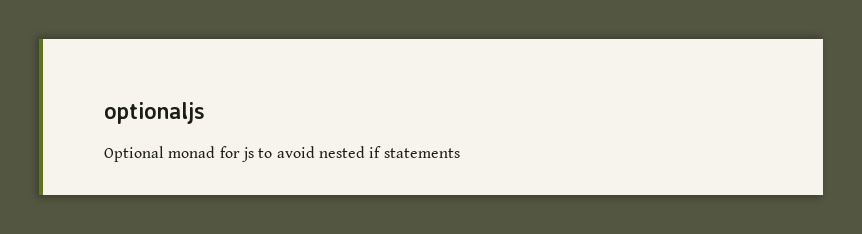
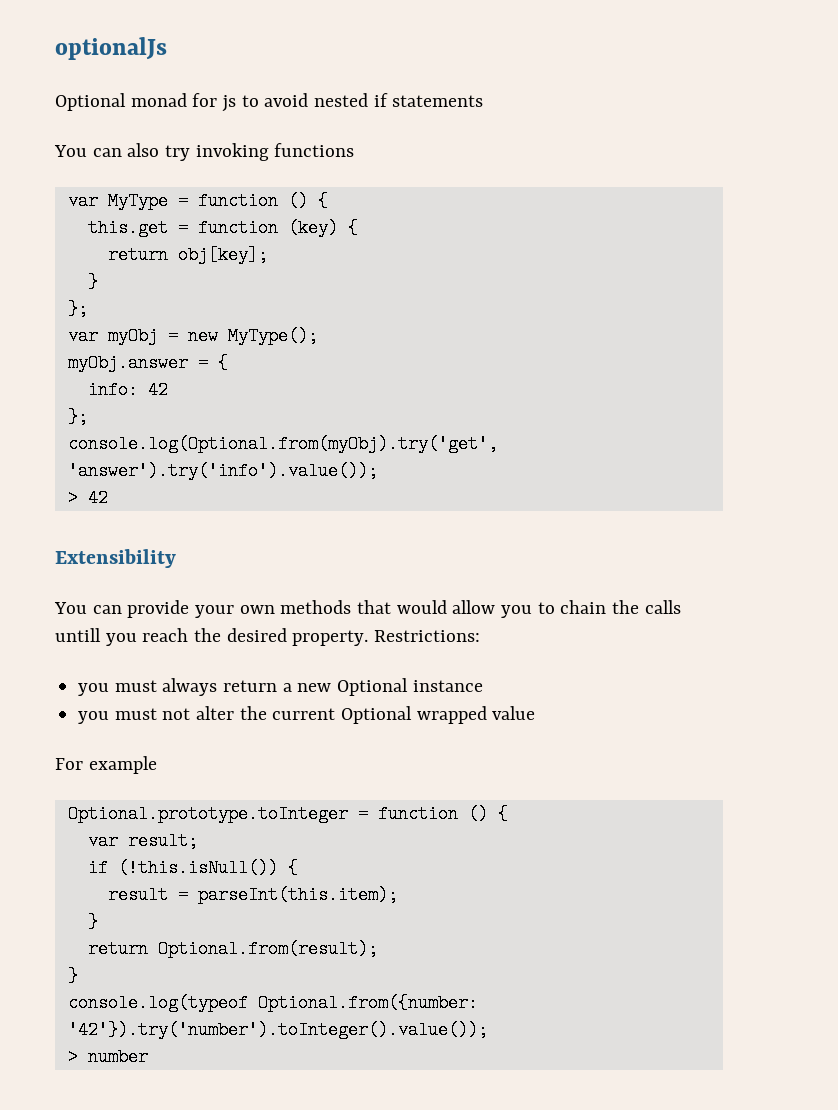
[104,102,205,124] optionaljs -> [55,37,167,60] optionalJs
(460, 153) none -> [54,143,355,161] [67,192,328,210] [87,219,358,237] [107,246,268,264] [87,273,98,291] [67,300,88,318] [67,327,318,345] [67,354,228,372] [87,381,168,399] [67,408,88,426] [67,435,498,453] [67,462,378,480] [67,489,108,507] [55,549,176,568] [54,600,681,618] [55,628,481,646] [78,678,483,696] [78,706,536,724] [55,756,157,774] [67,805,508,823] [87,832,198,850] [87,859,298,877] [107,886,398,904] [87,913,98,931] [87,940,378,958] [67,967,78,985] [67,994,478,1012] [67,1021,488,1039] [67,1048,148,1066] // You can also try invoking functions // var MyType = function () { // this.get = function (key) { // return obj[key]; // } // }; // var myObj = new MyType(); // myObj.answer = { // info: 42 // }; // console.log(Optional.from(myObj).try('get', 'answer').try('info').value()); // > 42 // Extensibility // You can provide your own methods that would allow you to chain the calls untill you reach the desired property. Restrictions: // you must always return a new Optional instance // you must not alter the current Optional wrapped value // For example // Optional.prototype.toInteger = function () { // var result; // if (!this.isNull()) { // result = parseInt(this.item); // } // return Optional.from(result); // } // console.log(typeof Optional.from({number: '42'}).try('number').toInteger().value()); // > number

